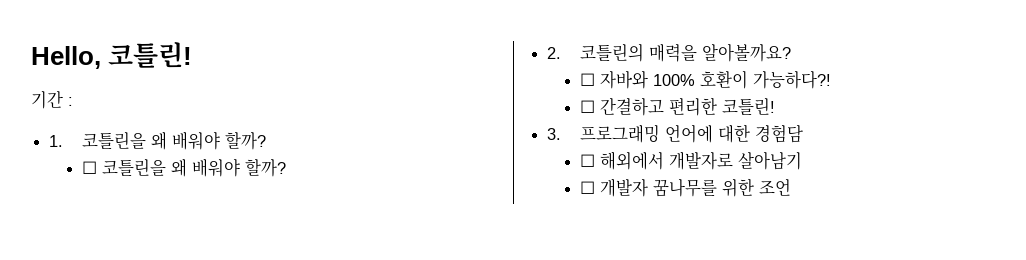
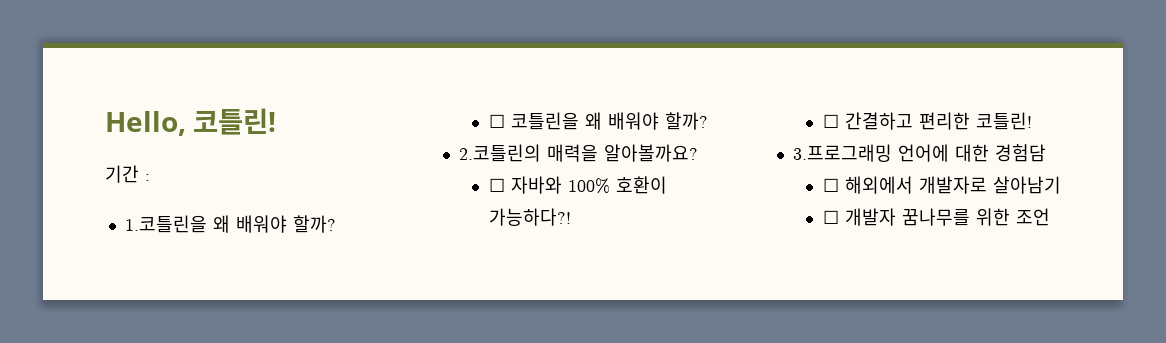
[49,132,146,149] 1. 코틀린을 -> [124,215,207,233] 1.코틀린을
[547,43,644,62] 2. 코틀린의 -> [458,144,541,162] 2.코틀린의
[547,124,660,143] 3. 프로그래밍 -> [792,144,892,162] 3.프로그래밍

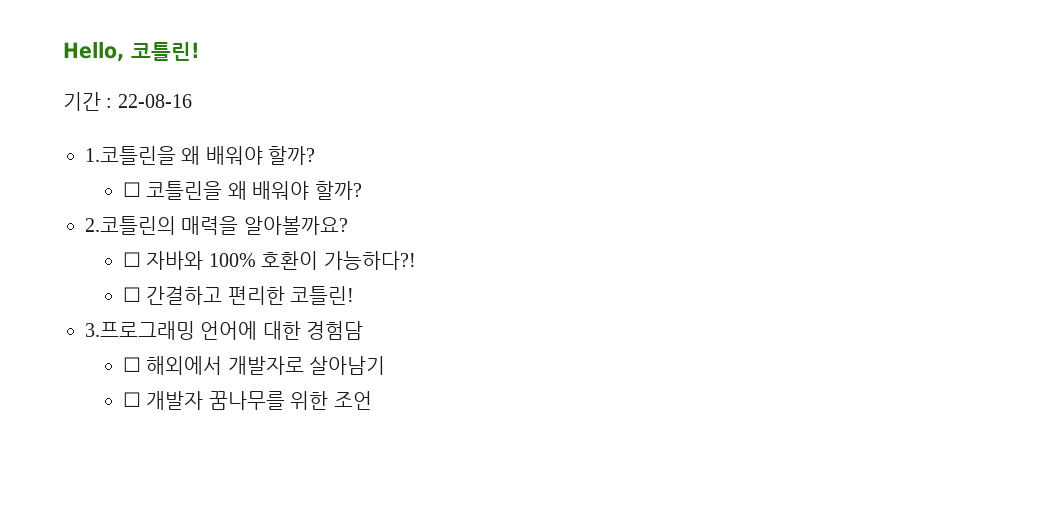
(150, 177) none -> [117,94,192,108] 22-08-16

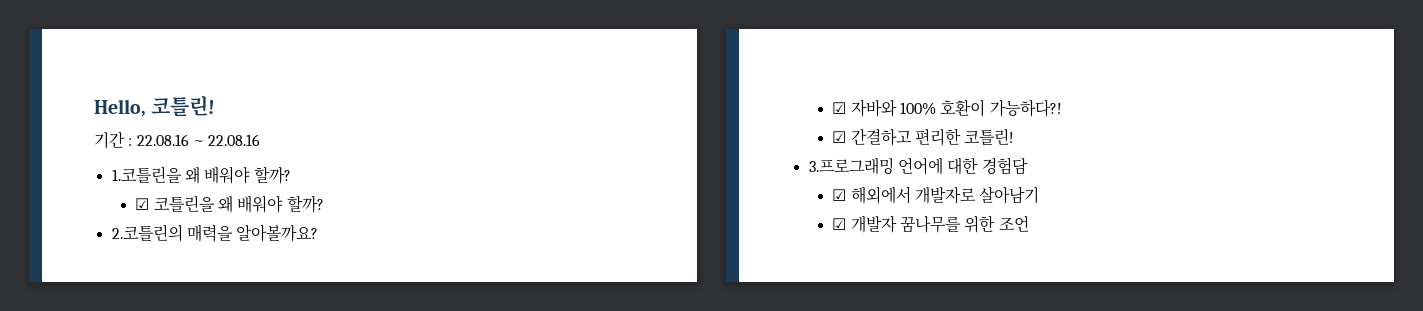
[117,94,192,108] 22-08-16 -> [136,134,261,146] 22.08.16 ~ 22.08.16
[123,182,142,197] ☐ -> [135,198,150,210] ☑
[123,252,142,267] ☐ -> [832,102,847,114] ☑
[123,287,142,302] ☐ -> [832,131,847,143] ☑
[123,357,142,372] ☐ -> [832,189,847,201] ☑
[123,392,142,407] ☐ -> [832,218,847,230] ☑

